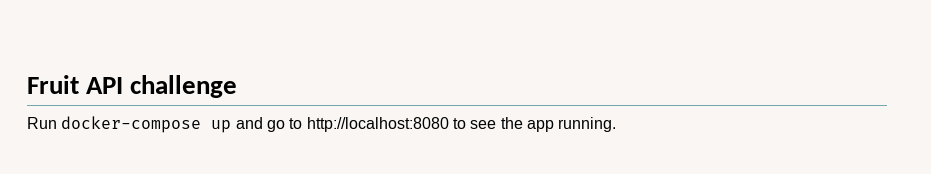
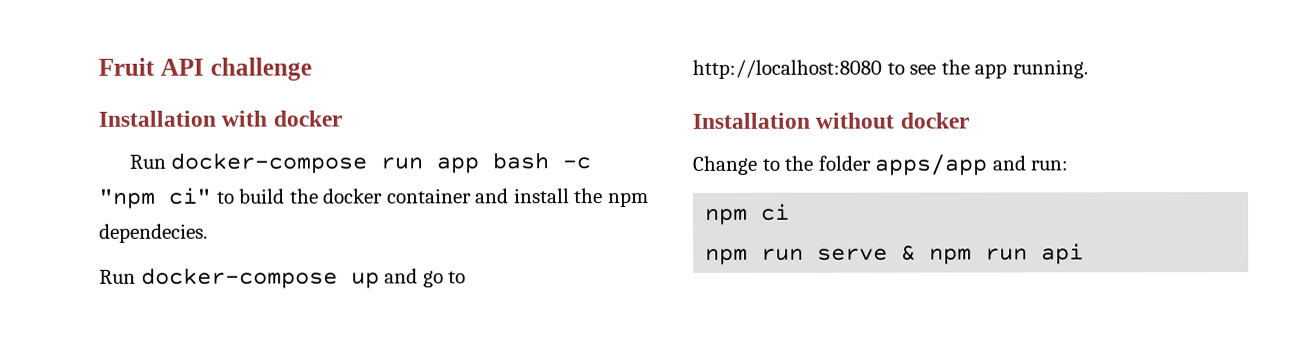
(238, 86) none -> [98,110,342,127] [128,152,592,174] [99,187,649,209] [99,223,208,243] // Installation with docker // Run docker-compose run app bash -c "npm ci" to build the docker container and install the npm dependecies.
(617, 124) none -> [692,112,969,129] [692,154,1069,176] [705,203,791,225] [705,243,1085,265] // Installation without docker // Change to the folder apps/app and run: // npm ci // npm run serve & npm run api

